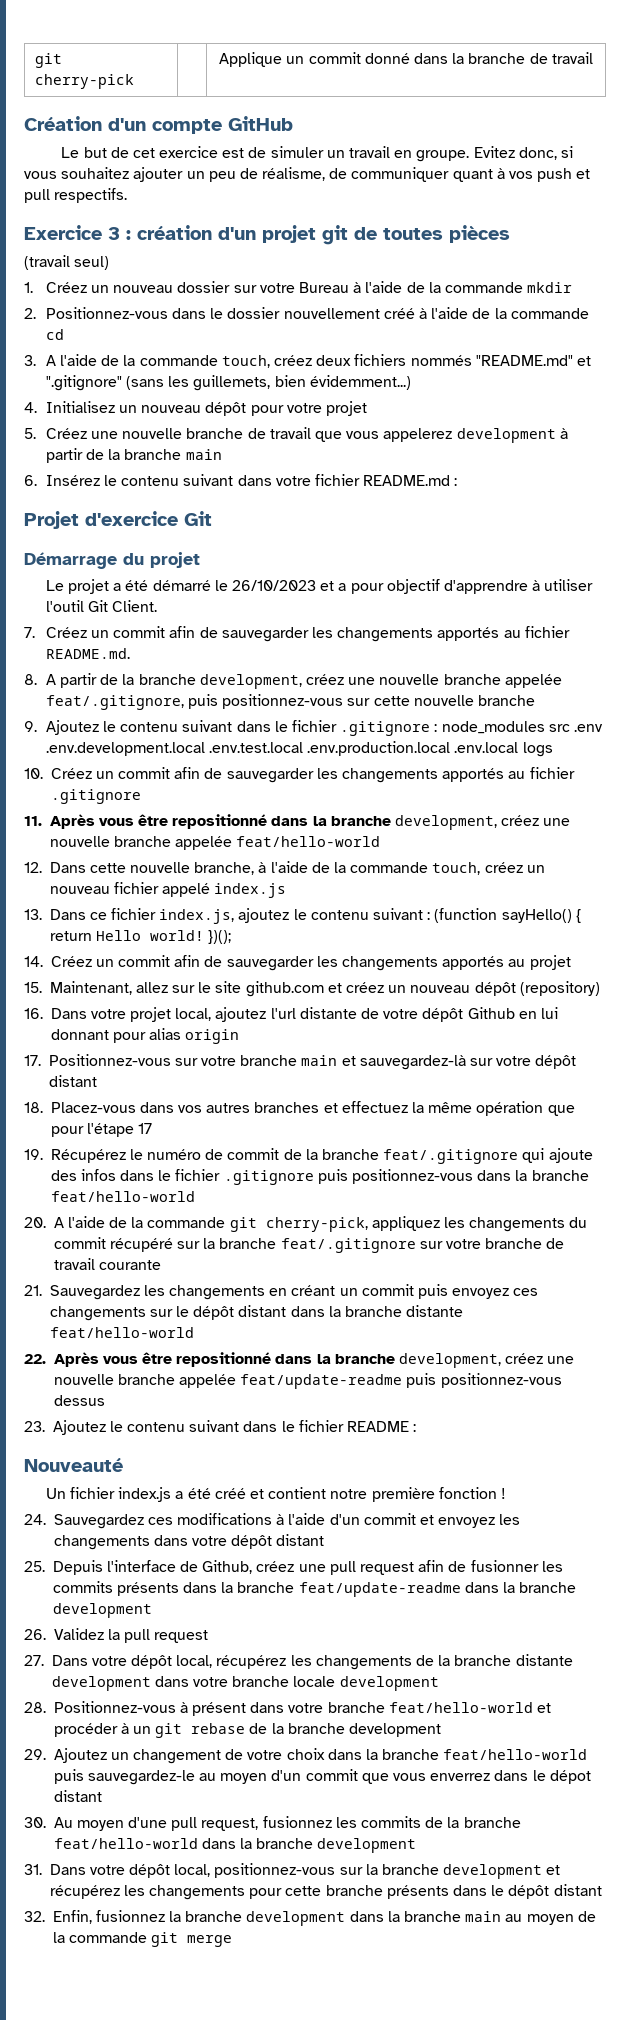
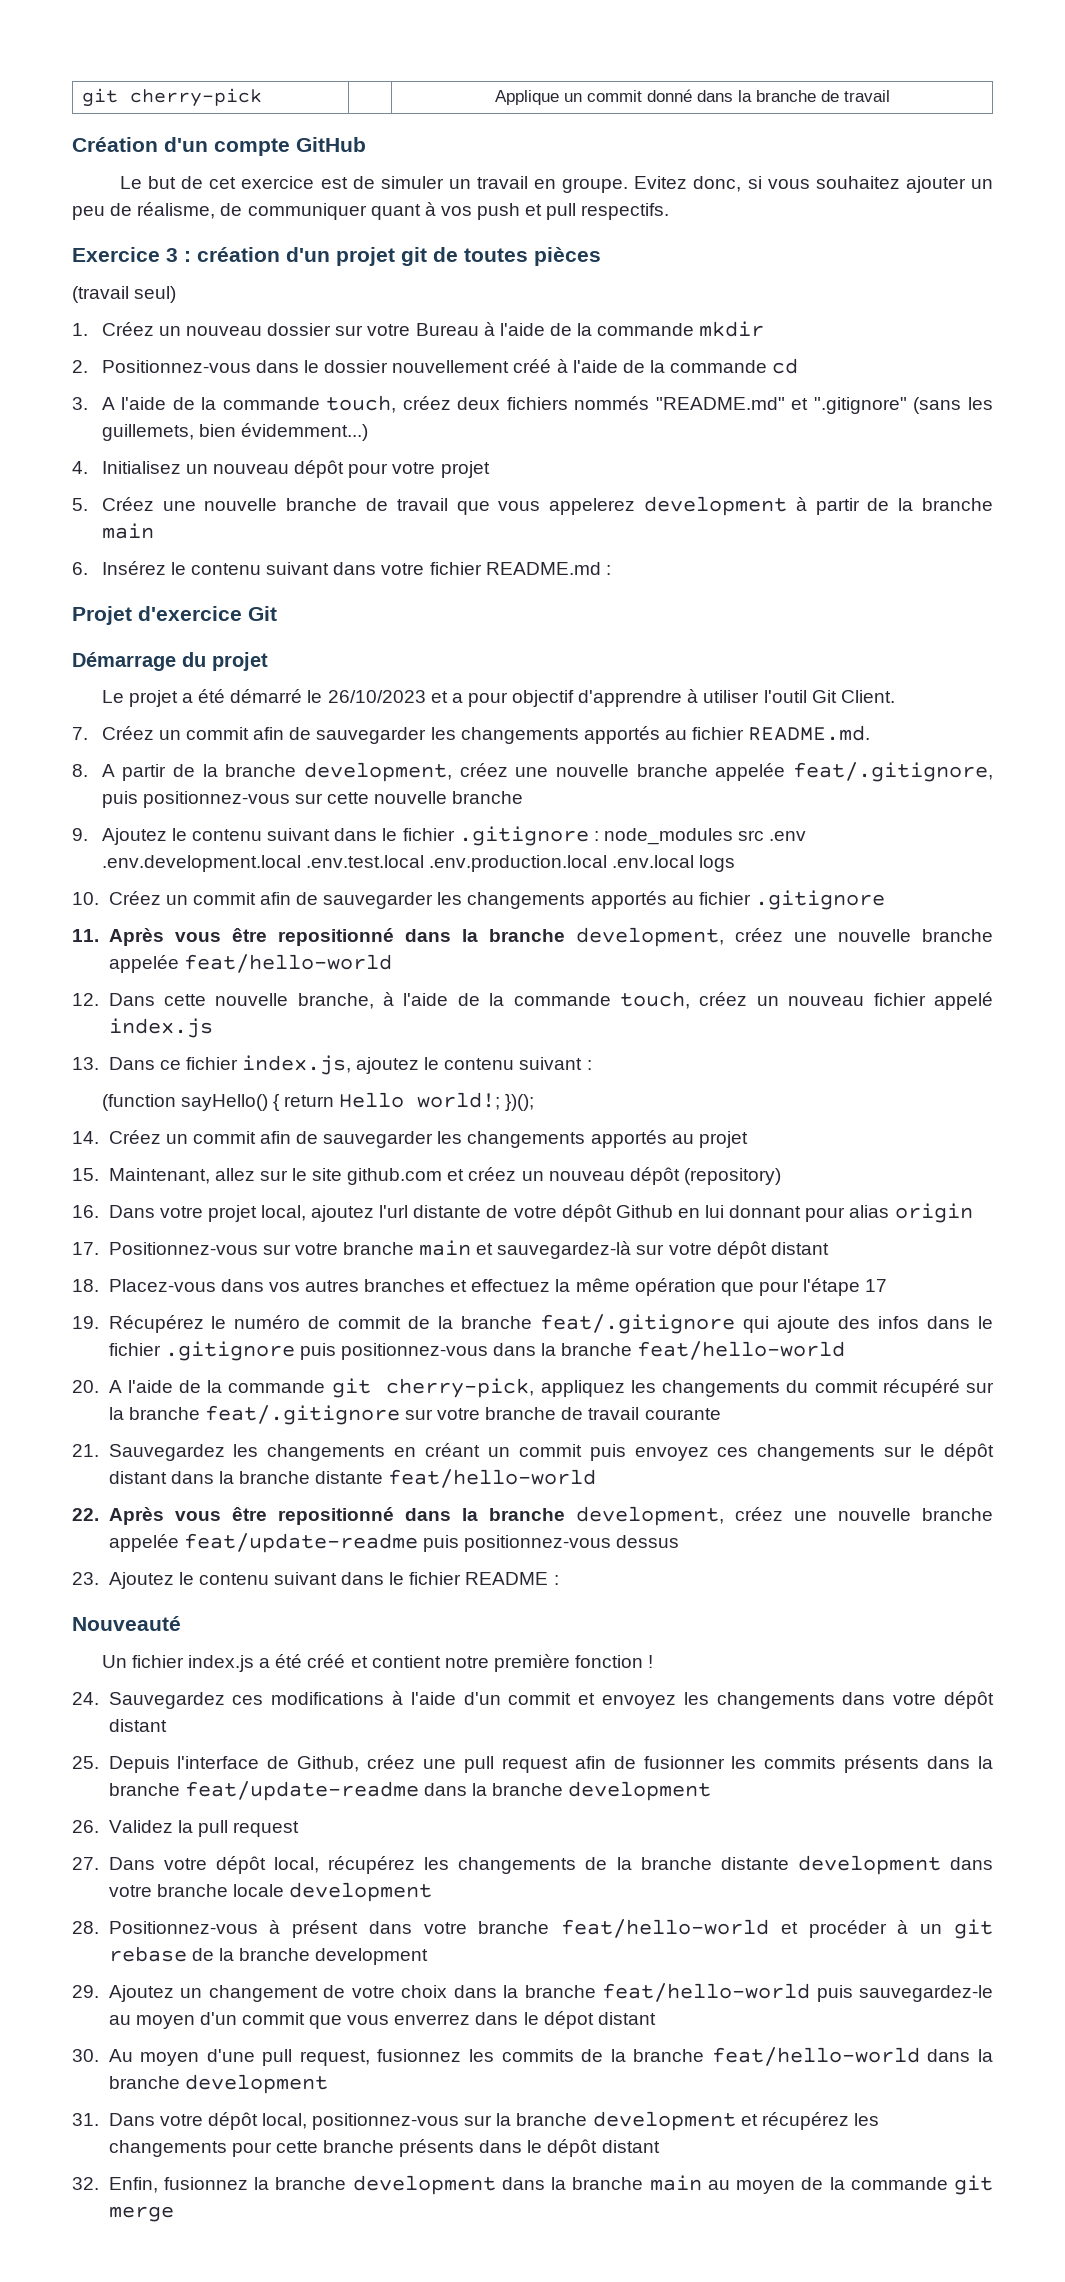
(431, 916) none -> (592, 1065) //
[149,930,204,941] world! -> [417,1092,501,1110] world!;

